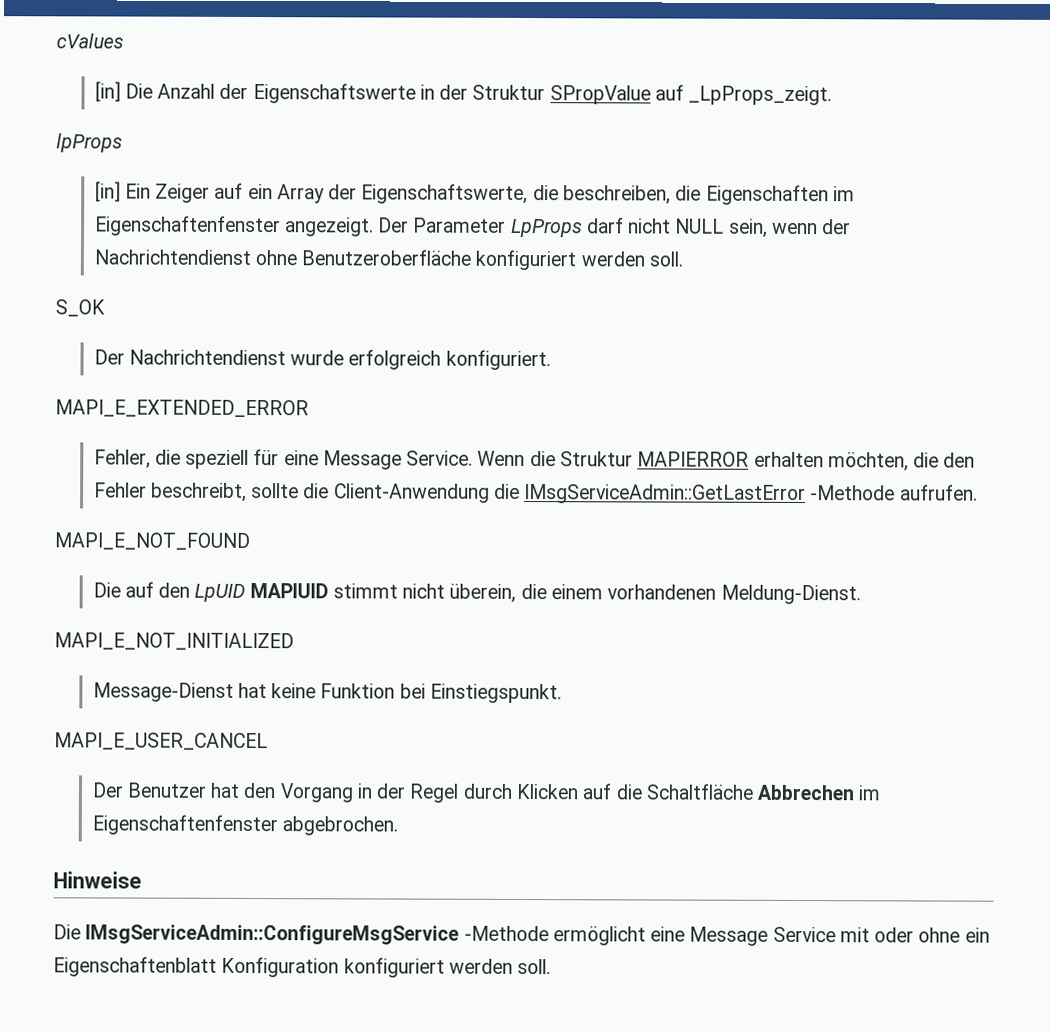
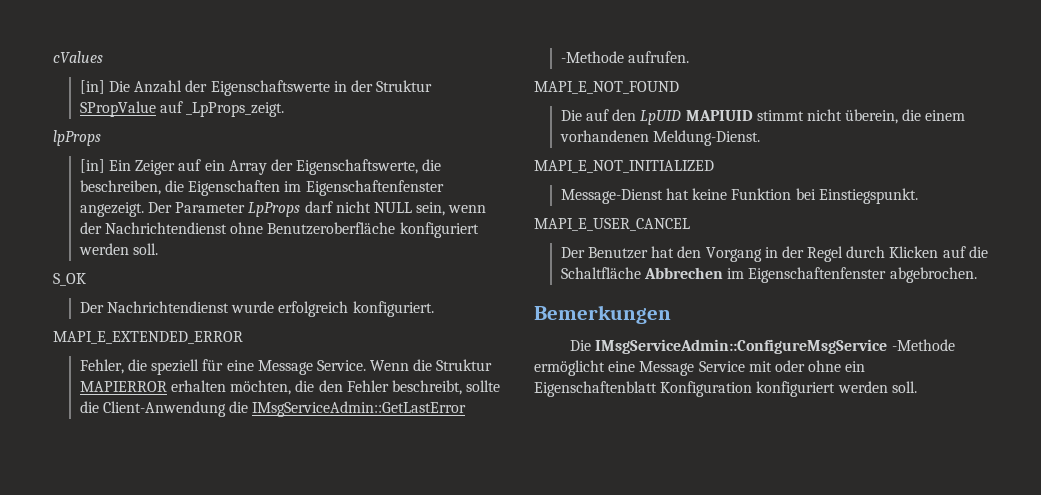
[53,871,142,889] Hinweise -> [534,305,671,324] Bemerkungen

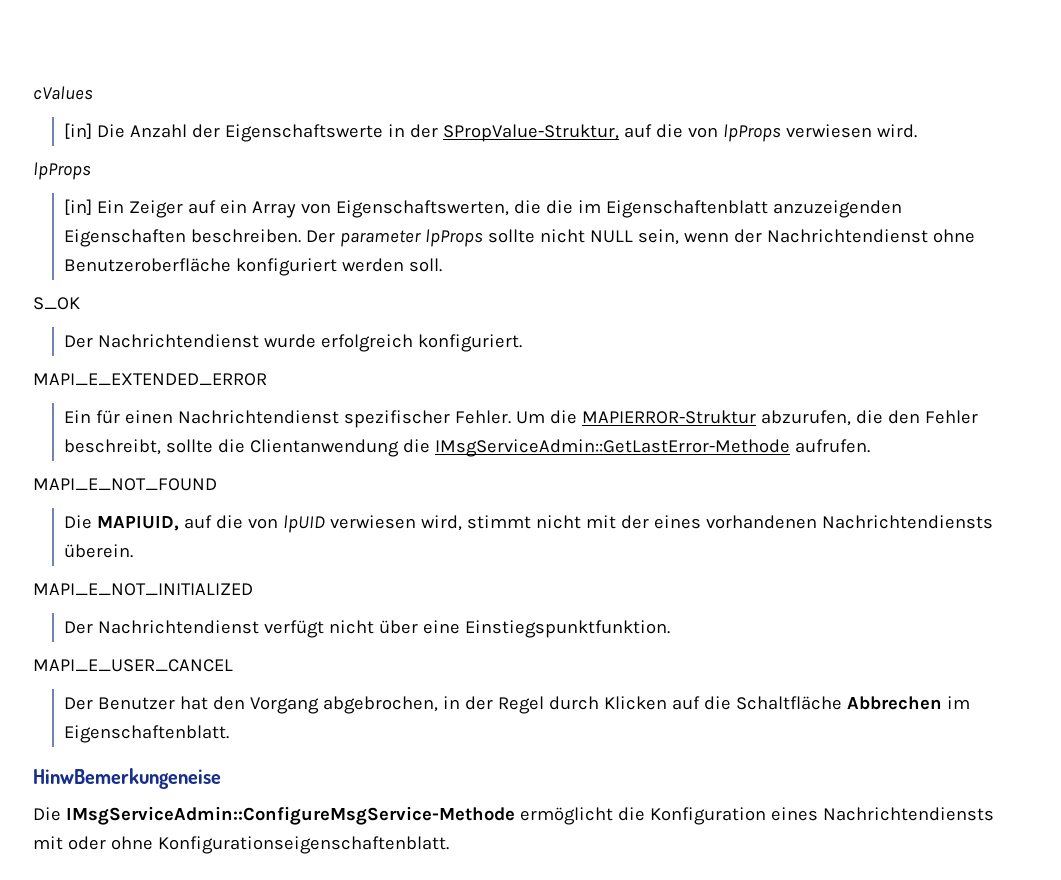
[376,80,433,92] [79,101,285,117] Struktur SPropValue auf _LpProps_zeigt. -> [443,124,918,142] SPropValue-Struktur, auf die von lpProps verwiesen wird.
[270,159,442,175] [79,180,444,196] [79,201,333,217] der Eigenschaftswerte, die beschreiben, die Eigenschaften im Eigenschaftenfenster angezeigt. Der Parameter LpProps darf -> [301,200,903,218] [64,229,536,247] von Eigenschaftswerten, die die im Eigenschaftenblatt anzuzeigenden Eigenschaften beschreiben. Der parameter lpProps sollte
[79,359,493,375] [79,380,292,395] Fehler, die speziell für eine Message Service. Wenn die Struktur MAPIERROR erhalten möchten, -> [64,410,852,428] Ein für einen Nachrichtendienst spezifischer Fehler. Um die MAPIERROR-Struktur abzurufen,
[103,401,467,417] [560,51,624,63] Client-Anwendung die IMsgServiceAdmin::GetLastError -Methode -> [250,439,791,457] Clientanwendung die IMsgServiceAdmin::GetLastError-Methode
[586,109,966,125] [559,130,761,146] [534,160,714,173] [560,188,918,204] auf den LpUID MAPIUID stimmt nicht überein, die einem vorhandenen Meldung-Dienst. // MAPI_E_NOT_INITIALIZED // Message-Dienst hat keine Funktion bei Einstiegspunkt. -> [97,515,994,533] [64,544,134,558] [33,583,253,596] [64,620,671,638] MAPIUID, auf die von lpUID verwiesen wird, stimmt nicht mit der eines vorhandenen Nachrichtendiensts überein. // MAPI_E_NOT_INITIALIZED // Der Nachrichtendienst verfügt nicht über eine Einstiegspunktfunktion.
(762, 254) none -> [323,696,439,714] abgebrochen,
[748,267,977,283] [534,305,671,324] [570,339,955,354] [534,360,866,376] [534,381,917,397] Eigenschaftenfenster abgebrochen. // Bemerkungen // Die IMsgServiceAdmin::ConfigureMsgService -Methode ermöglicht eine Message Service mit oder ohne ein Eigenschaftenblatt Konfiguration konfiguriert werden soll. -> [64,725,230,743] [33,768,221,789] [33,806,994,825] [33,836,449,854] Eigenschaftenblatt. // HinwBemerkungeneise // Die IMsgServiceAdmin::ConfigureMsgService-Methode ermöglicht die Konfiguration eines Nachrichtendiensts mit oder ohne Konfigurationseigenschaftenblatt.

